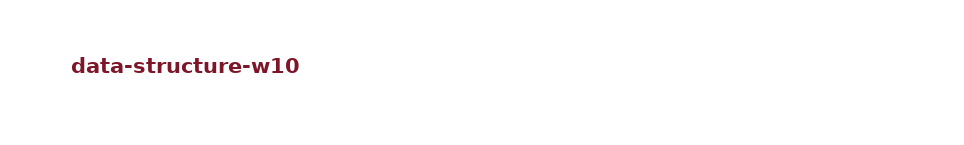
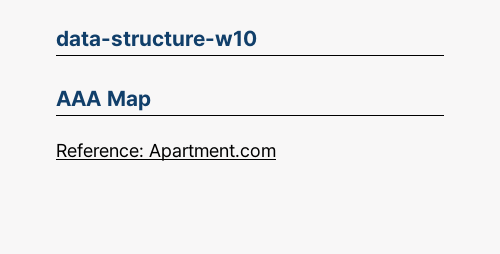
(300, 65) none -> [56,90,151,111] [56,143,276,161] // AAA Map // Reference: Apartment.com

